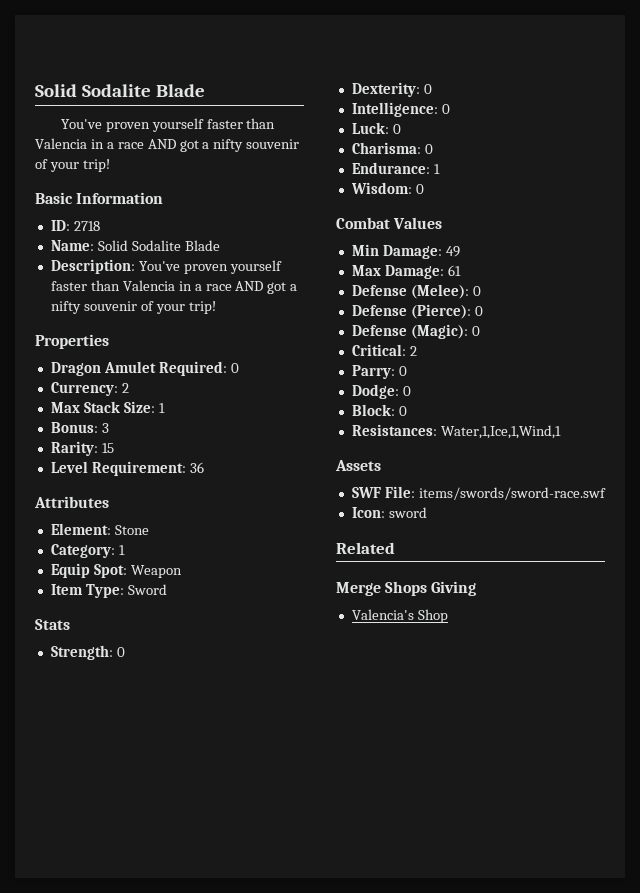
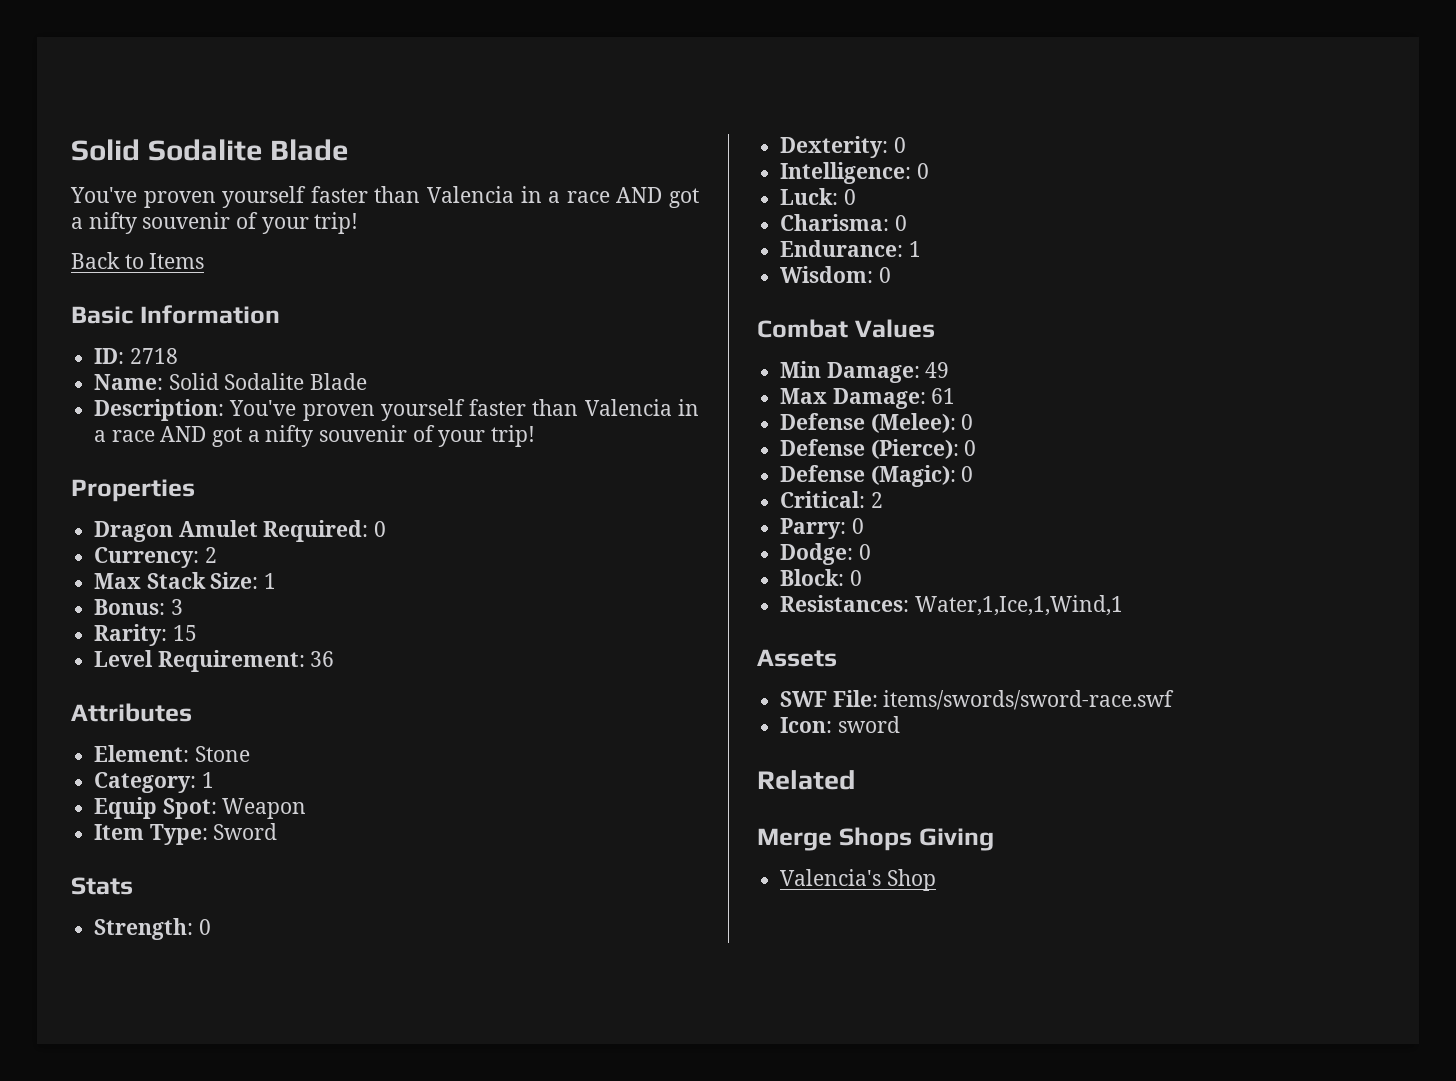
(110, 165) none -> [71,252,205,269] // Back to Items

